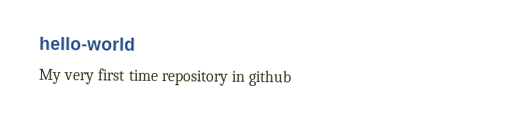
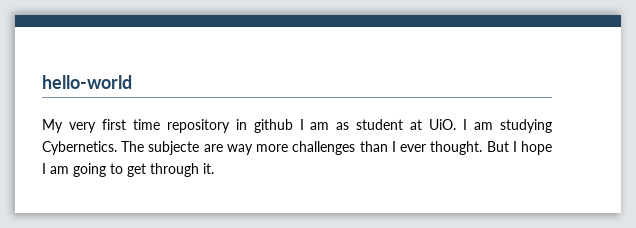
(292, 78) none -> [299,119,552,133] [42,141,552,155] [42,163,214,177] I am as student at UiO. I am studying Cybernetics. The subjecte are way more challenges than I ever thought. But I hope I am going to get through it.

